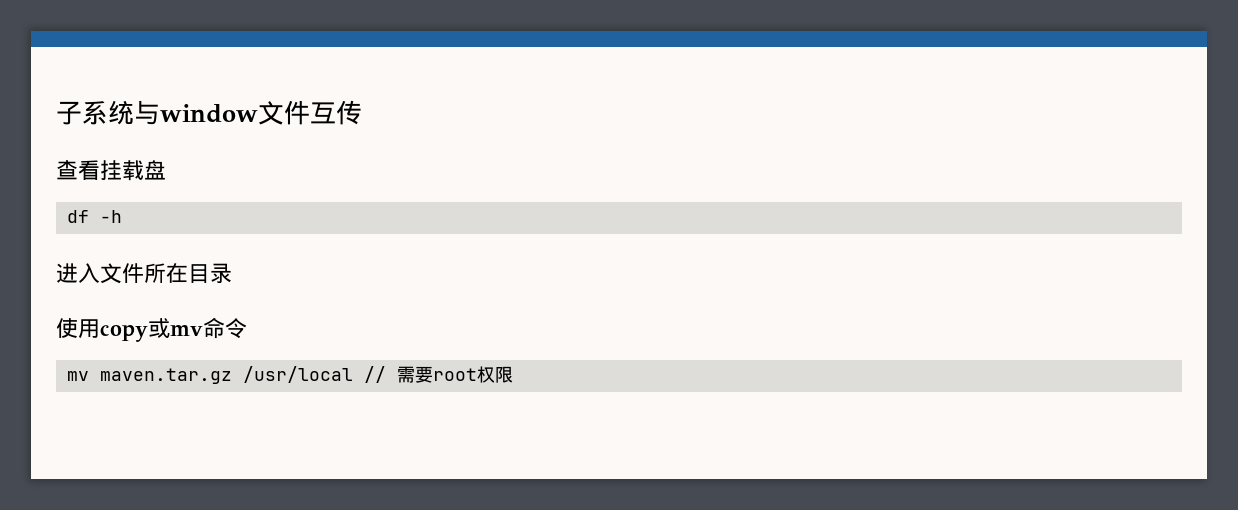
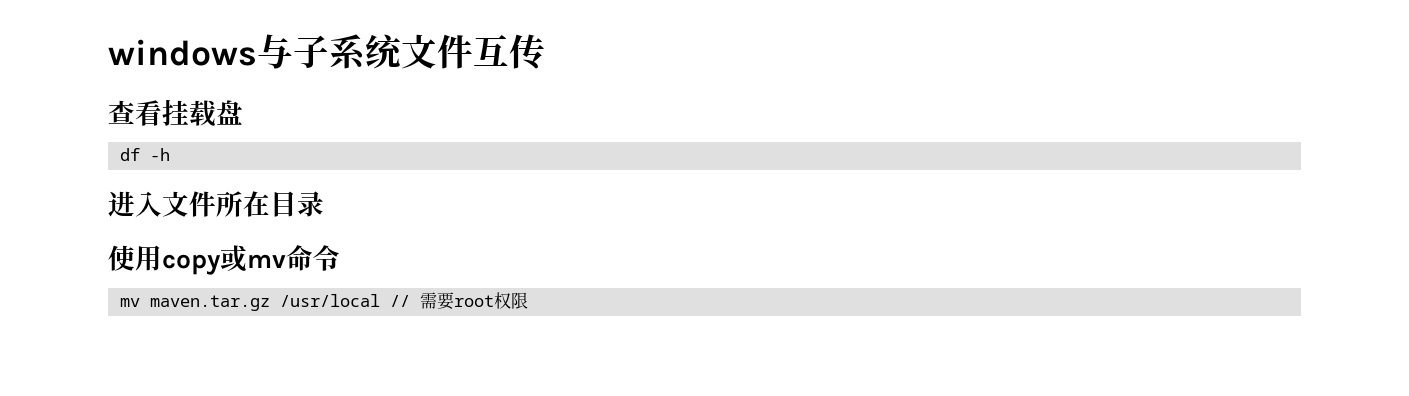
[56,100,258,125] 子系统与window -> [108,34,403,69] windows与子系统

